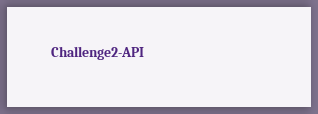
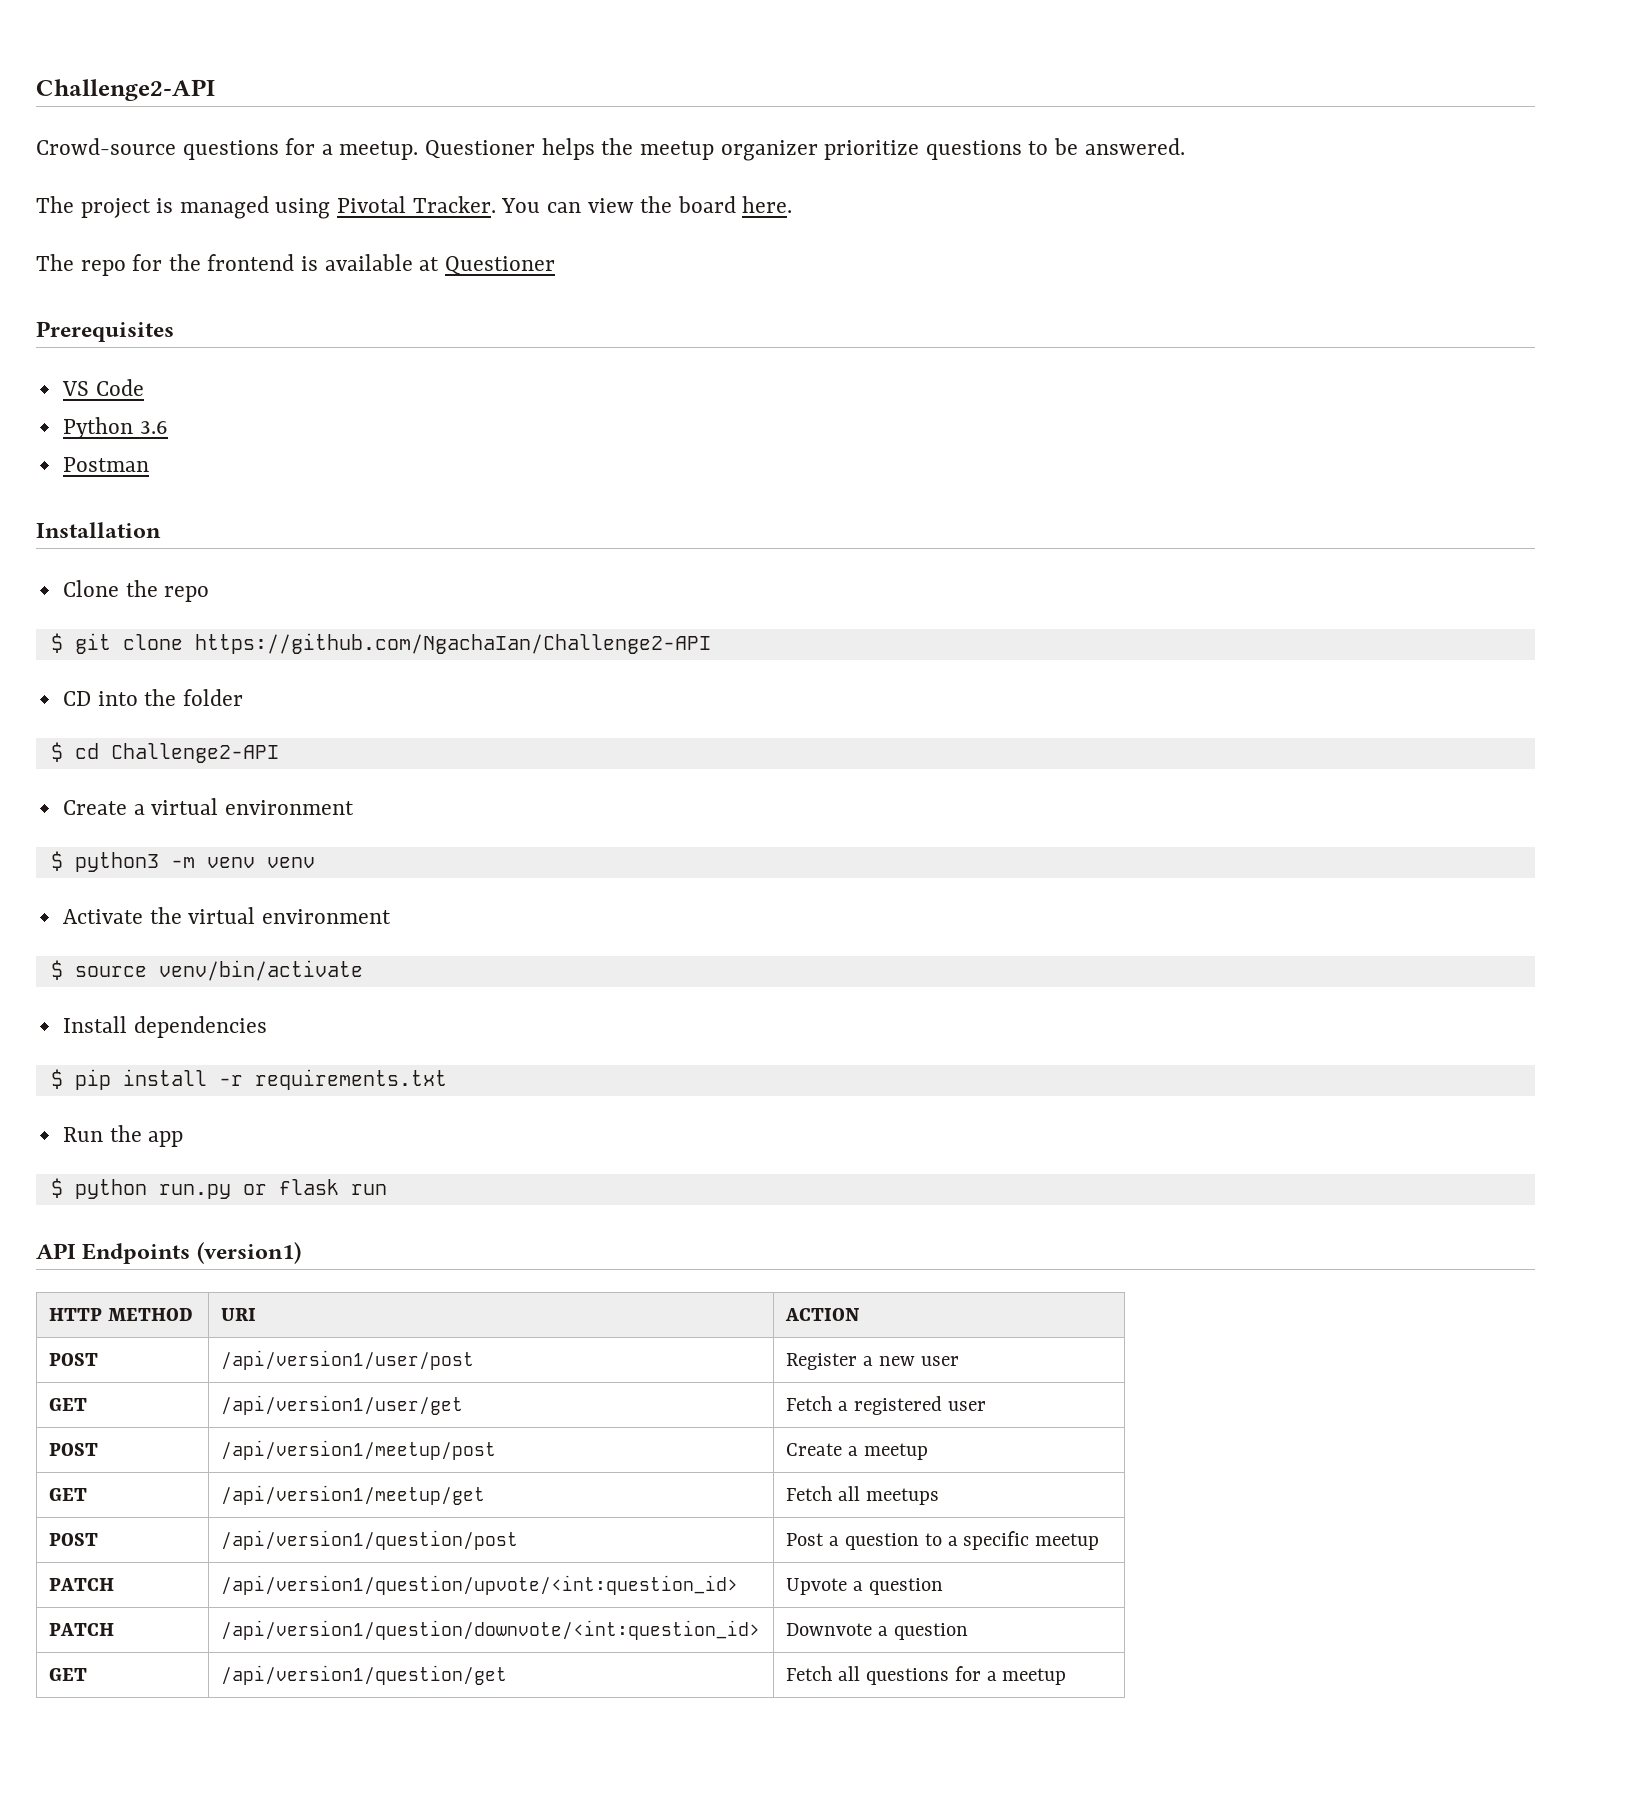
[51,46,144,60] Challenge2-API -> [36,79,215,101] [36,138,1185,161] [36,196,793,219] [36,254,555,276] [36,321,174,342] [61,379,144,396] [62,417,168,439] [62,457,149,472] [36,522,161,538] [62,580,210,602] [50,633,711,654] [62,689,243,706] [50,742,279,763] [62,798,354,815] [50,851,315,872] [62,907,391,924] [50,960,363,981] [62,1016,267,1038] [50,1069,447,1090] [62,1125,184,1147] [50,1178,387,1199] [36,1242,301,1264] [48,1308,193,1321] [220,1308,256,1321] [784,1308,859,1321] [48,1353,98,1366] [220,1350,474,1370] [785,1353,959,1370] [48,1398,87,1411] [220,1395,463,1415] [785,1396,986,1415] [48,1443,98,1456] [220,1440,496,1460] [785,1443,928,1460] [48,1488,87,1501] [220,1485,485,1505] [785,1486,939,1505] [48,1533,98,1546] [220,1530,518,1550] [785,1531,1100,1550] [48,1578,114,1591] [220,1575,738,1595] [785,1578,943,1595] [48,1623,114,1636] [220,1620,760,1640] [785,1623,968,1640] [48,1668,87,1681] [220,1665,507,1685] [785,1666,1067,1685] Challenge2-API // Crowd-source questions for a meetup. Questioner helps the meetup organizer prioritize questions to be answered. // The project is managed using Pivotal Tracker. You can view the board here. // The repo for the frontend is available at Questioner // Prerequisites // VS Code // Python 3.6 // Postman // Installation // Clone the repo // $ git clone https://github.com/NgachaIan/Challenge2-API // CD into the folder // $ cd Challenge2-API // Create a virtual environment // $ python3 -m venv venv // Activate the virtual environment // $ source venv/bin/activate // Install dependencies // $ pip install -r requirements.txt // Run the app // $ python run.py or flask run // API Endpoints (version1) // HTTP METHOD | URI | ACTION // POST | /api/version1/user/post | Register a new user // GET | /api/version1/user/get | Fetch a registered user // POST | /api/version1/meetup/post | Create a meetup // GET | /api/version1/meetup/get | Fetch all meetups // POST | /api/version1/question/post | Post a question to a specific meetup // PATCH | /api/version1/question/upvote/<int:question_id> | Upvote a question // PATCH | /api/version1/question/downvote/<int:question_id> | Downvote a question // GET | /api/version1/question/get | Fetch all questions for a meetup

